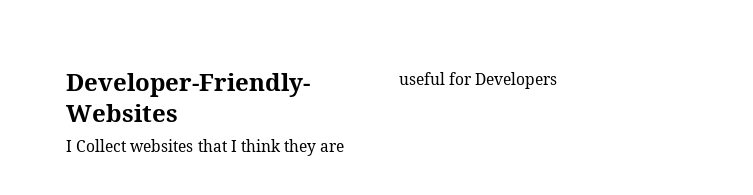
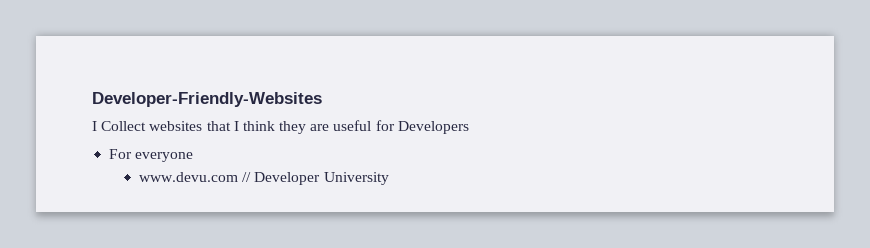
(558, 80) none -> [109,149,194,162] [138,172,389,185] // For everyone // www.devu.com // Developer University

